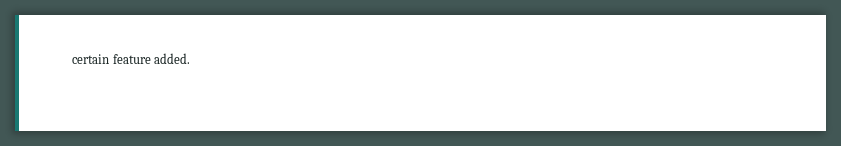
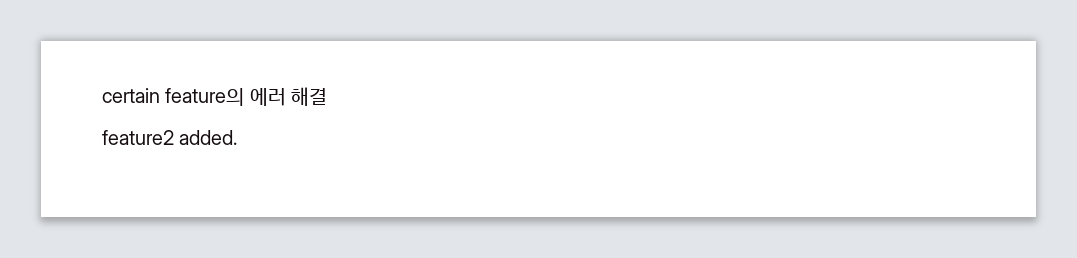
[112,54,151,64] feature -> [165,87,328,106] [102,130,174,145] feature의 에러 해결 // feature2

